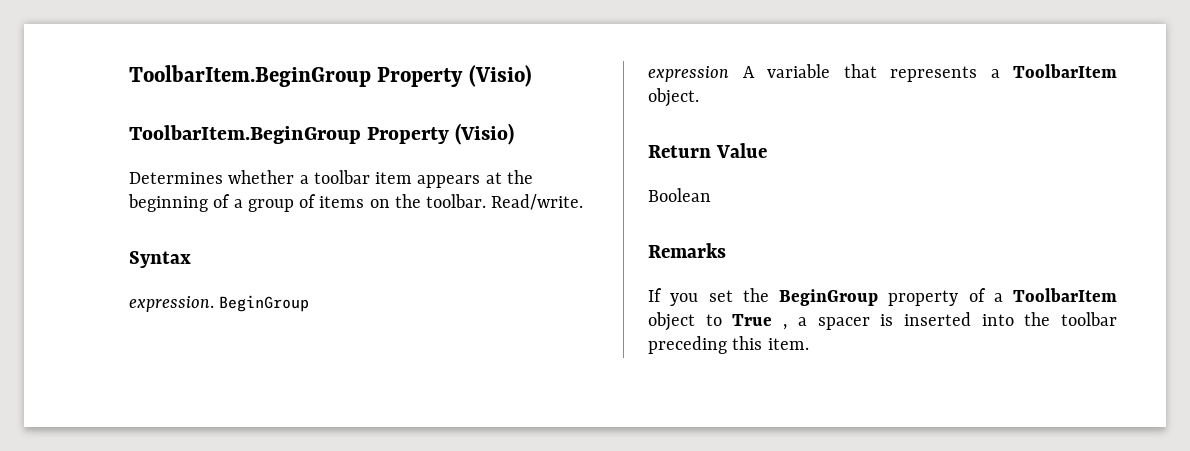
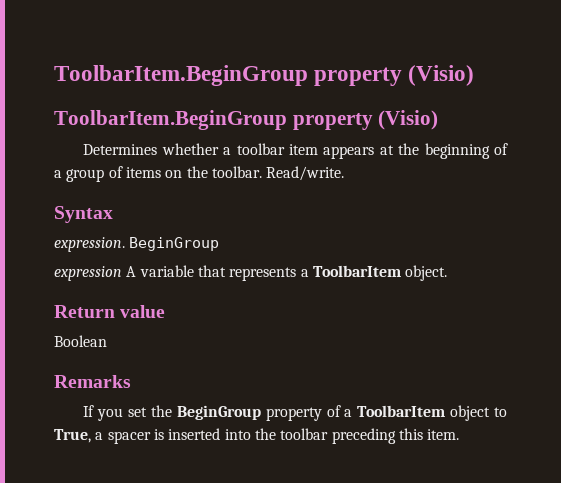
[129,65,464,87] ToolbarItem.BeginGroup Property -> [54,65,403,86] ToolbarItem.BeginGroup property
[367,127,450,144] Property -> [292,113,373,130] property
[715,143,767,158] Value -> [120,305,166,318] value
[732,314,788,330] True , -> [54,429,91,443] True,

